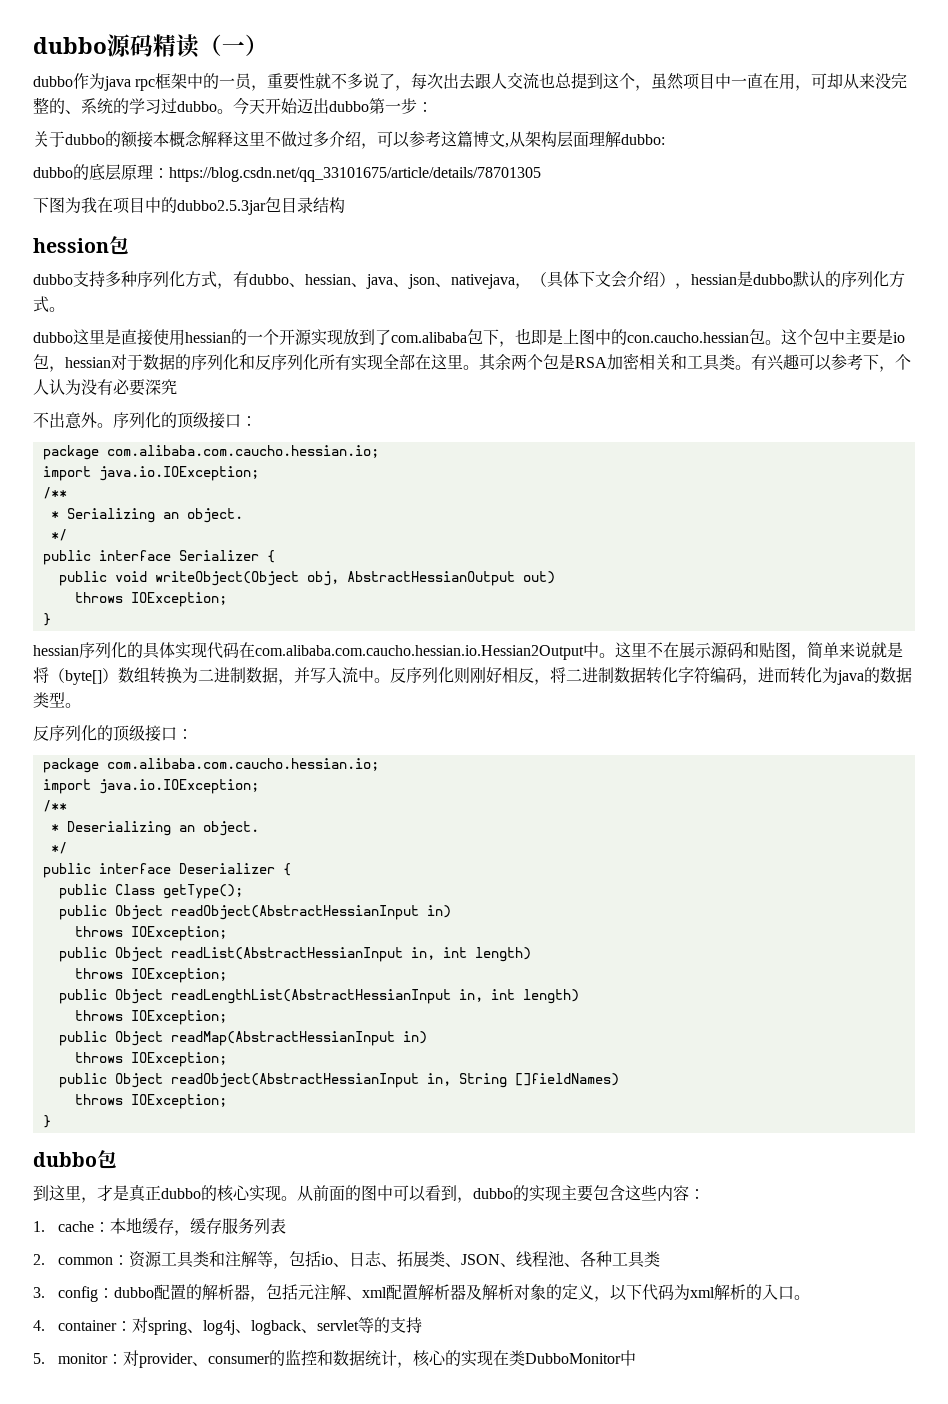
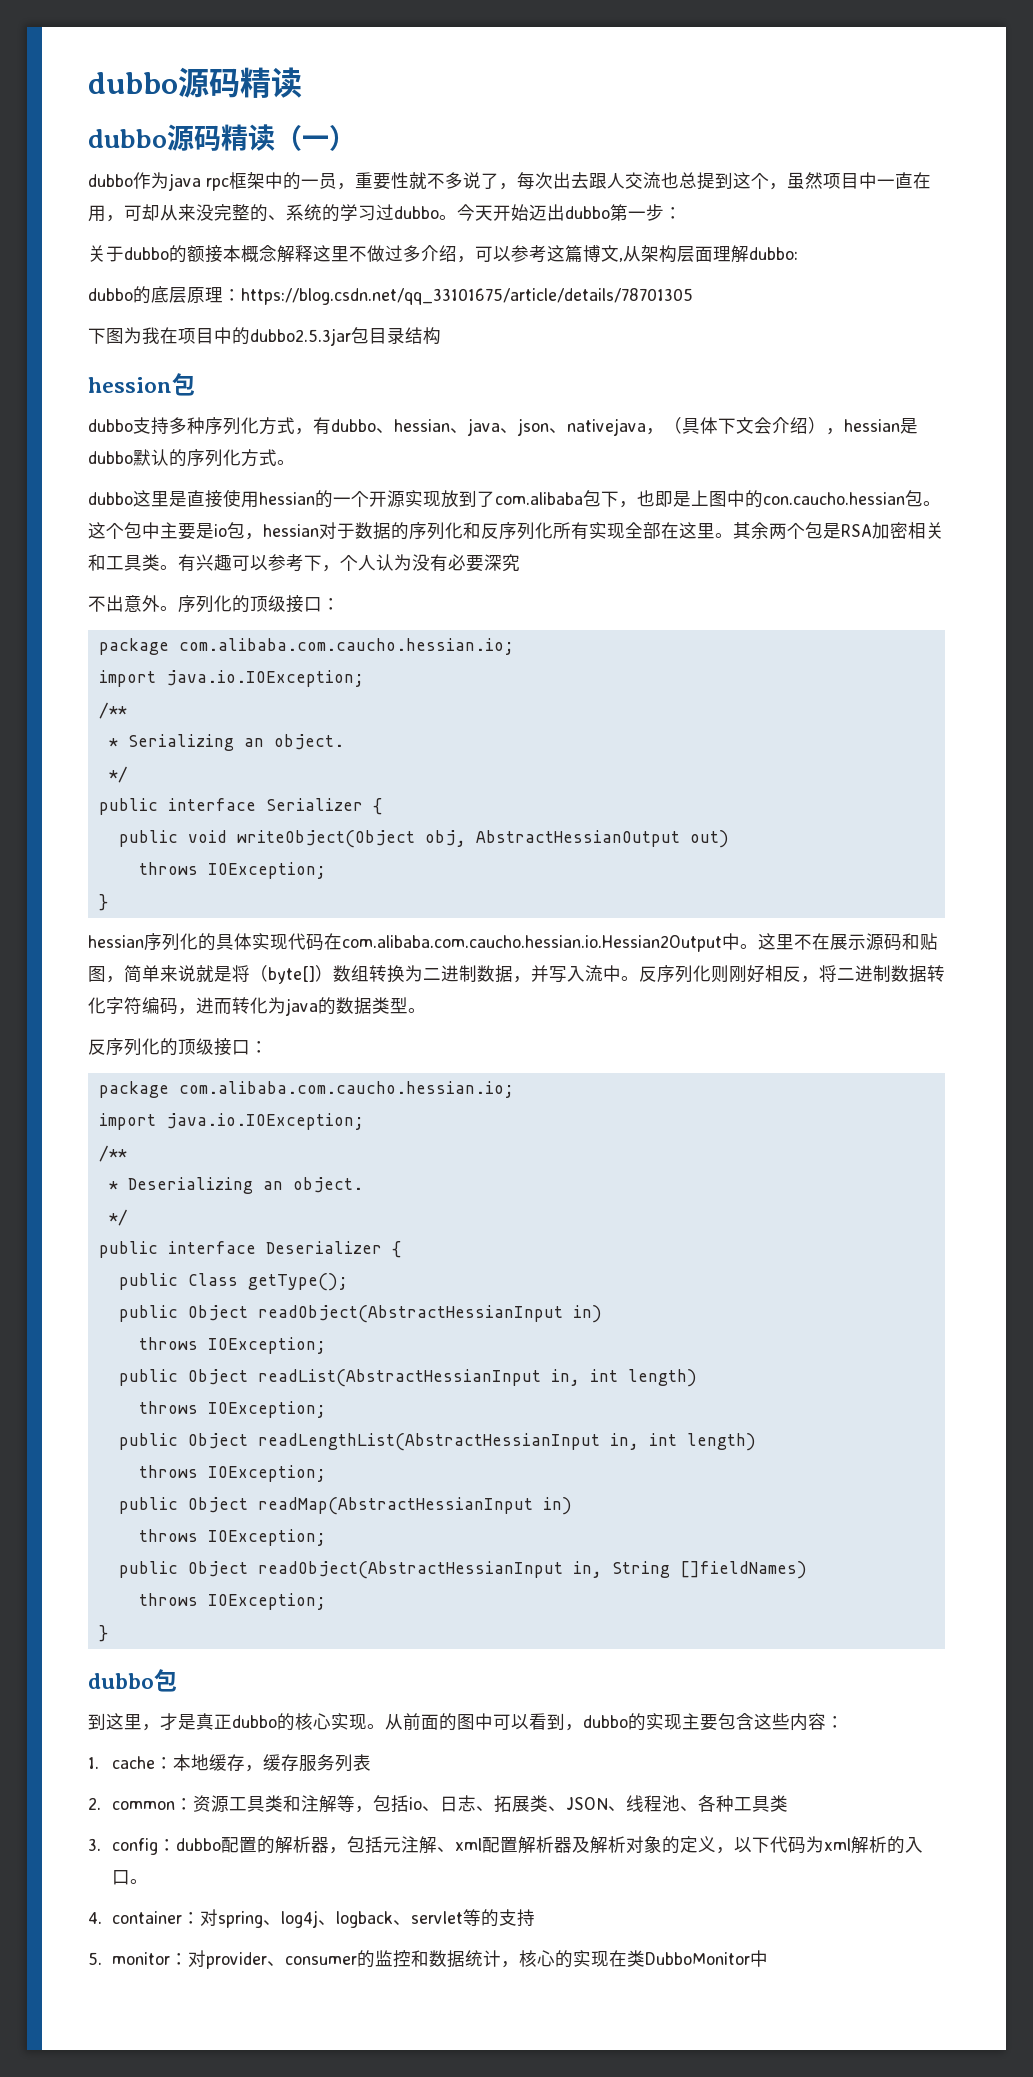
[33,34,200,58] dubbo源码精读 -> [88,67,302,98] [88,124,275,151] dubbo源码精读 // dubbo源码精读

